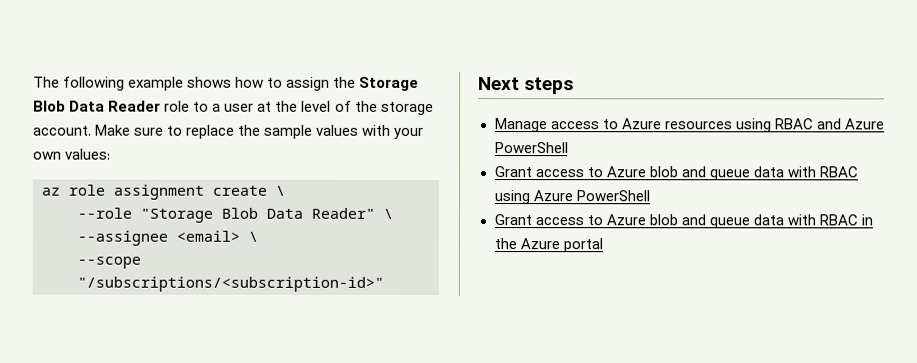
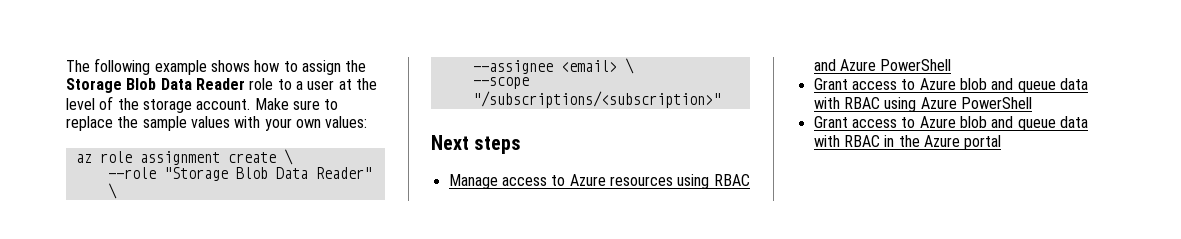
[77,276,384,292] "/subscriptions/<subscription-id>" -> [472,91,721,108] "/subscriptions/<subscription>"

